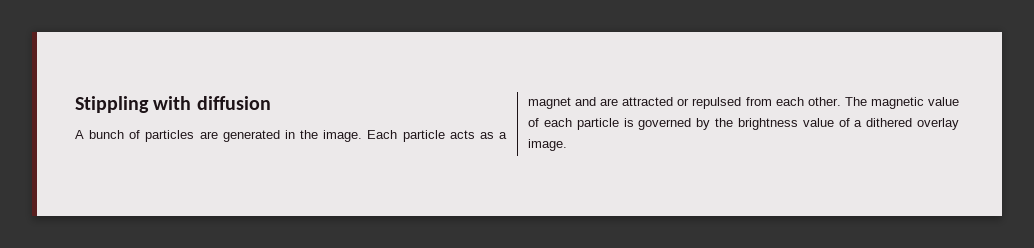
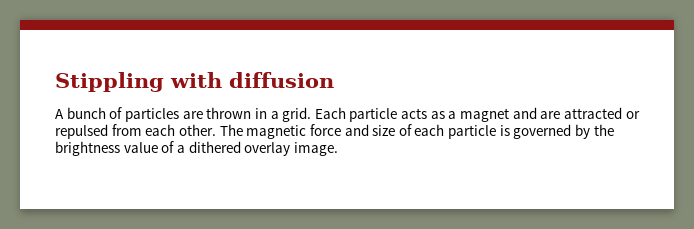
[222,130,363,142] generated in the image. -> [206,107,312,122] thrown in a grid.
[927,97,959,106] value -> [309,124,396,136] force and size

